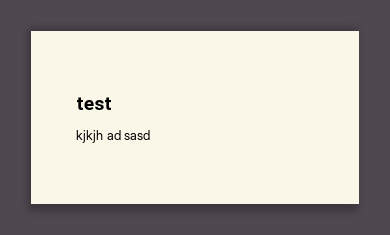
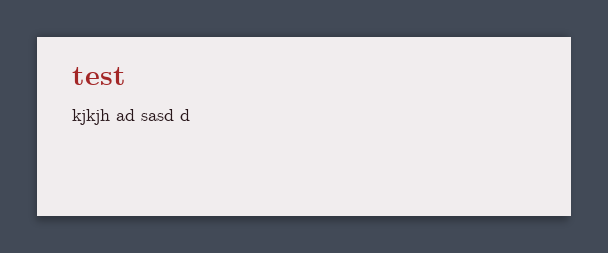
(151, 135) none -> [180,109,190,121] d

